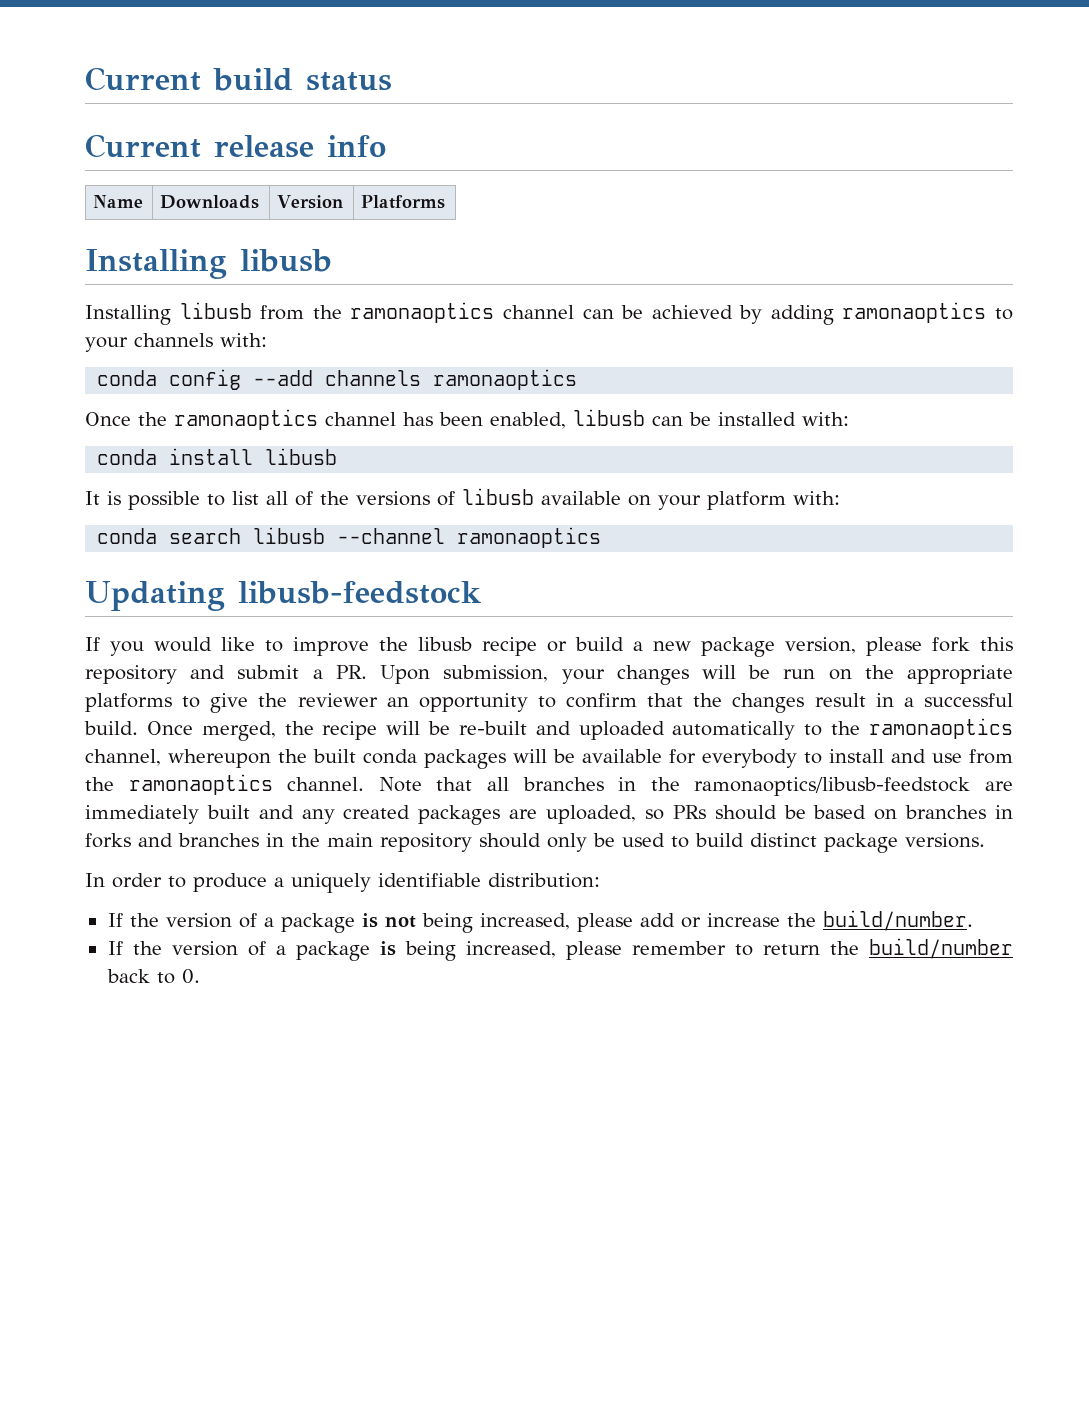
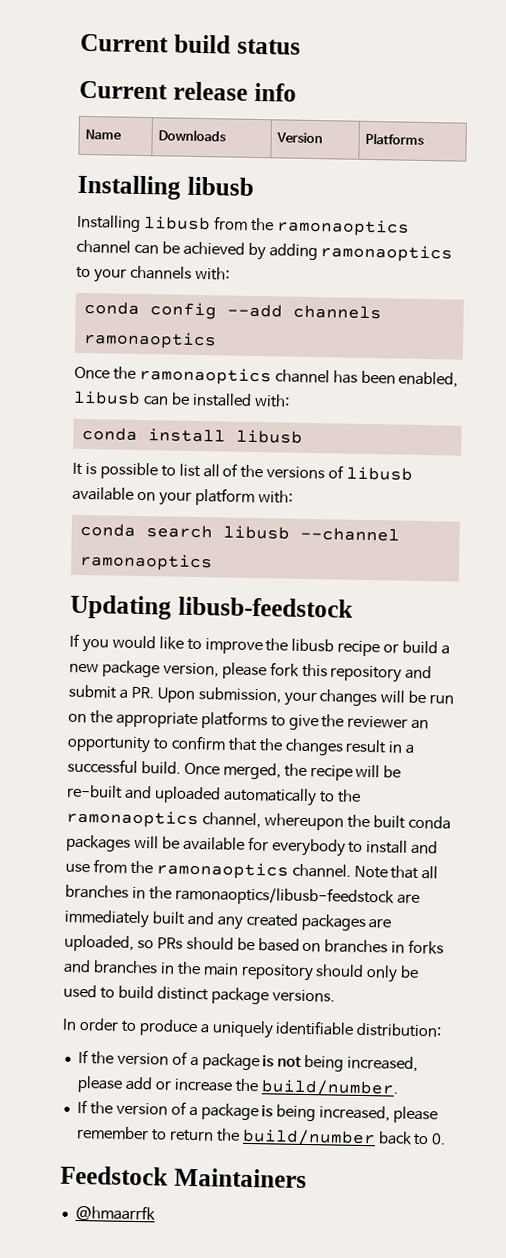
(200, 976) none -> [60,1165,307,1189] [74,1204,156,1222] // Feedstock Maintainers // @hmaarrfk

